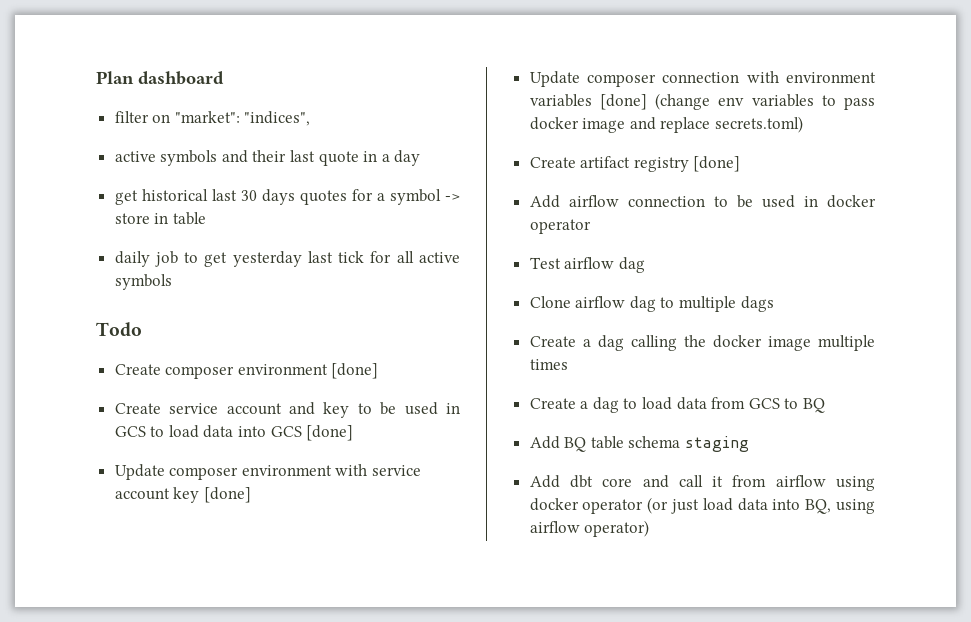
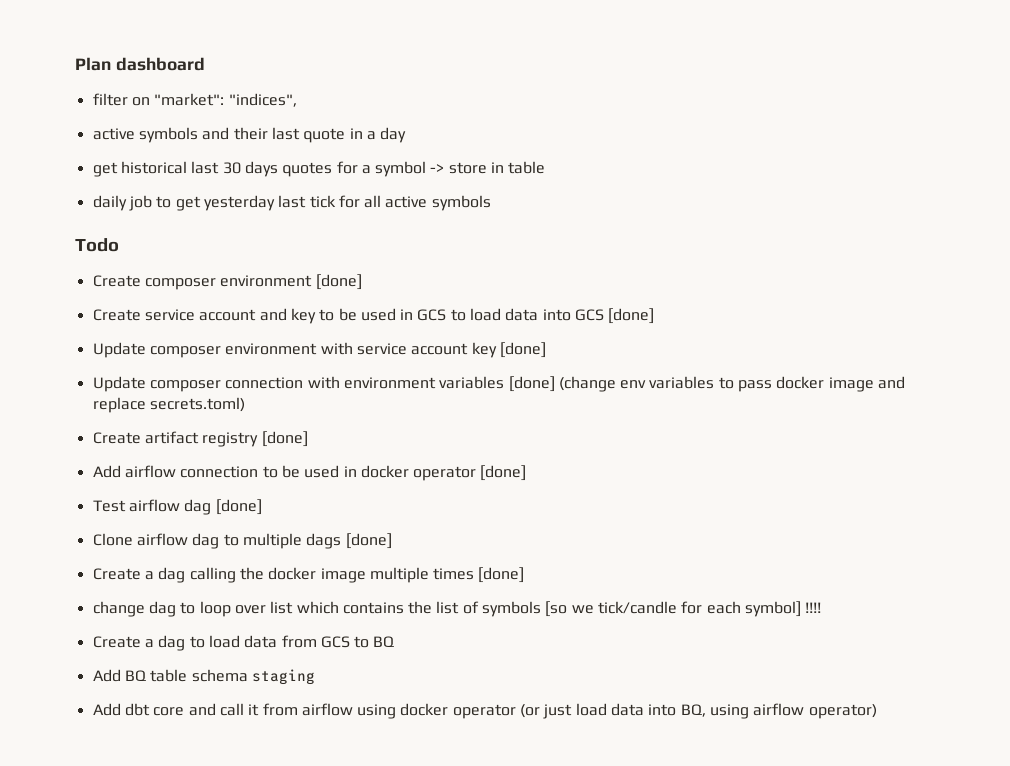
(591, 226) none -> [480,465,527,481] [done]
(645, 265) none -> [215,499,262,515] [done]
(774, 304) none -> [345,533,392,549] [done]
(568, 364) none -> [478,567,525,583] [92,601,822,617] [done] // change dag to loop over list which contains the list of symbols [so we tick/candle for each symbol] !!!!

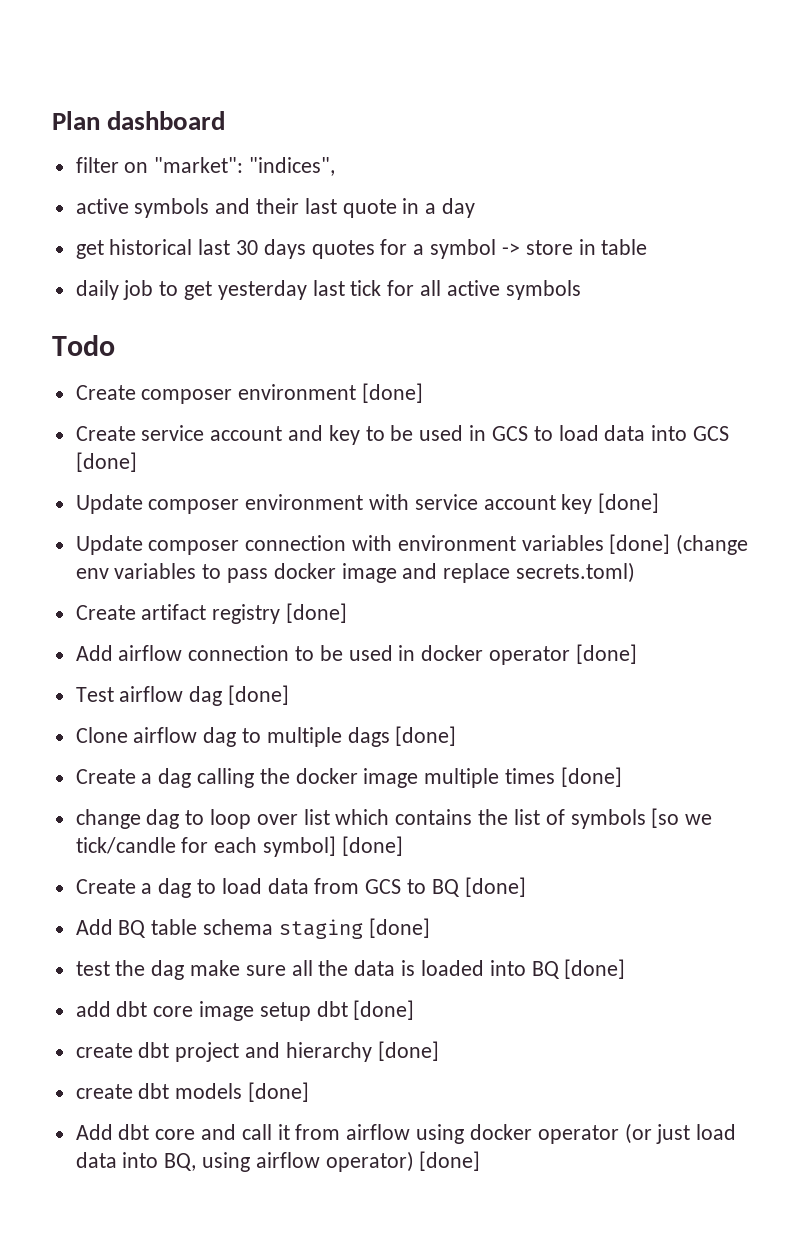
[805,602,822,613] !!!! -> [341,836,403,856] [done]
(395, 641) none -> [464,877,526,897] [done]
(315, 677) none -> [368,918,430,938] [75,959,626,980] [75,1000,415,1021] [75,1041,439,1062] [75,1082,310,1102] [done] // test the dag make sure all the data is loaded into BQ [done] // add dbt core image setup dbt [done] // create dbt project and hierarchy [done] // create dbt models [done]
(877, 711) none -> [419,1151,481,1171] [done]

